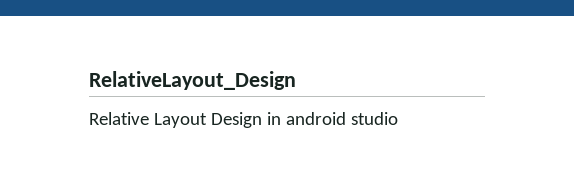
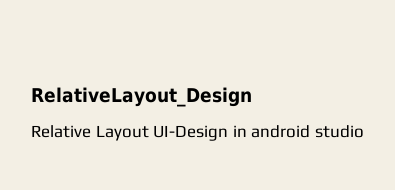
[210,112,262,128] Design -> [153,125,229,141] UI-Design

